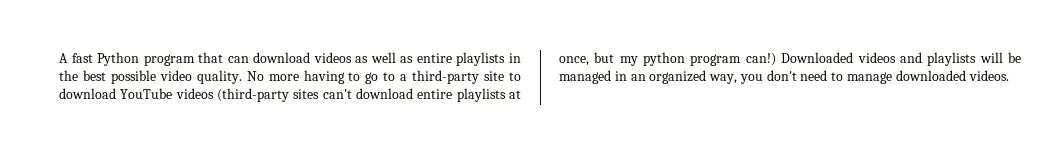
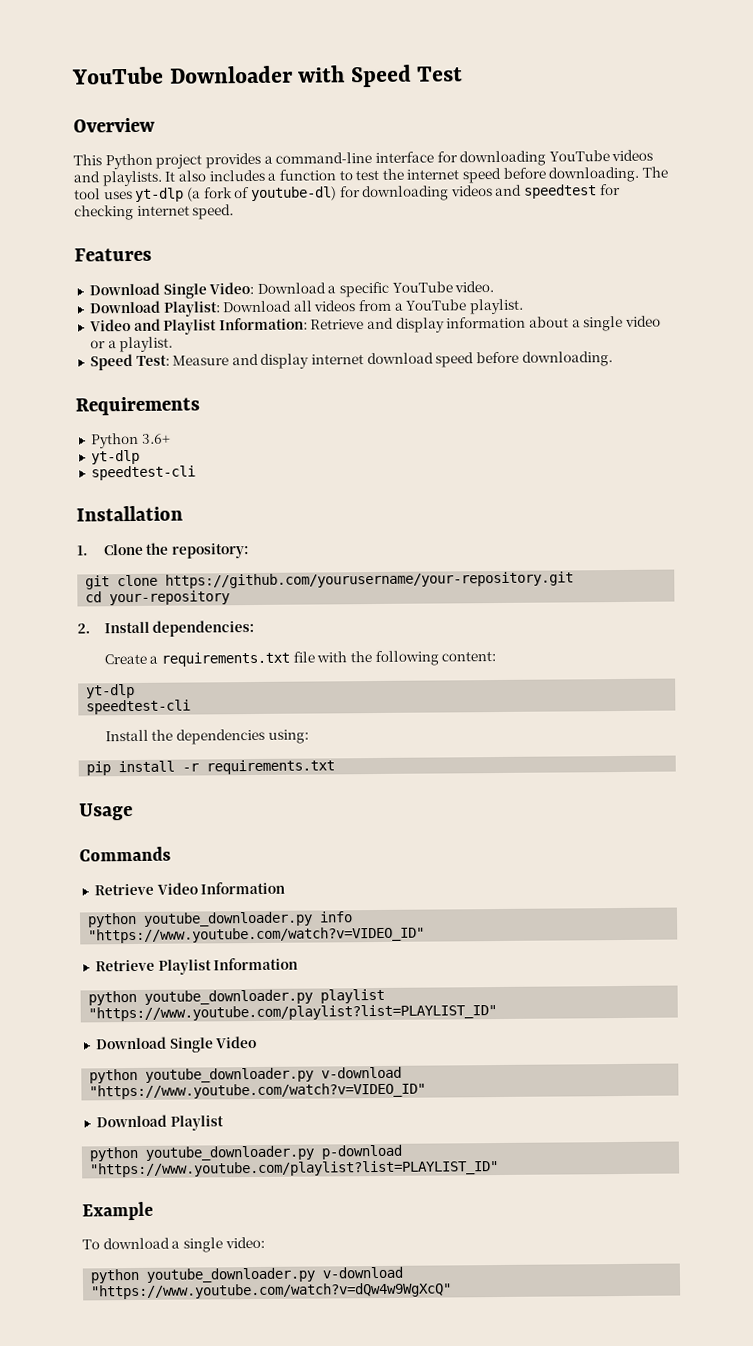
[59,52,522,66] [59,70,521,84] [59,88,521,102] [559,52,1021,66] [559,70,1009,84] A fast Python program that can download videos as well as entire playlists in the best possible video quality. No more having to go to a third-party site to download YouTube videos (third-party sites can't download entire playlists at once, but my python program can!) Downloaded videos and playlists will be managed in an organized way, you don't need to manage downloaded videos. -> [72,64,464,88] [73,117,155,133] [73,149,654,170] [73,166,669,187] [74,183,621,202] [74,204,235,221] [74,247,152,262] [88,281,495,299] [88,298,525,317] [89,315,661,335] [89,336,174,353] [89,351,613,371] [75,396,200,416] [90,432,171,449] [90,449,140,465] [90,465,196,481] [76,505,183,522] [76,542,250,559] [85,571,575,590] [85,590,231,606] [77,619,256,637] [103,650,497,667] [86,683,136,699] [86,699,192,715] [104,728,309,745] [86,759,336,776] [79,803,133,821] [79,846,171,862] [93,881,286,896] [87,911,354,928] [88,926,426,944] [94,957,299,975] [88,988,386,1006] [88,1004,498,1022] [94,1035,258,1053] [89,1066,403,1084] [89,1082,427,1100] [95,1114,224,1131] [89,1144,403,1162] [90,1160,500,1178] [82,1201,154,1221] [82,1236,265,1253] [90,1266,404,1284] [91,1282,453,1300] YouTube Downloader with Speed Test // Overview // This Python project provides a command-line interface for downloading YouTube videos and playlists. It also includes a function to test the internet speed before downloading. The tool uses yt-dlp (a fork of youtube-dl) for downloading videos and speedtest for checking internet speed. // Features // Download Single Video: Download a specific YouTube video. // Download Playlist: Download all videos from a YouTube playlist. // Video and Playlist Information: Retrieve and display information about a single video or a playlist. // Speed Test: Measure and display internet download speed before downloading. // Requirements // Python 3.6+ // yt-dlp // speedtest-cli // Installation // 1. Clone the repository: // git clone https://github.com/yourusername/your-repository.git // cd your-repository // 2. Install dependencies: // Create a requirements.txt file with the following content: // yt-dlp // speedtest-cli // Install the dependencies using: // pip install -r requirements.txt // Usage // Commands // Retrieve Video Information // python youtube_downloader.py info "https://www.youtube.com/watch?v=VIDEO_ID" // Retrieve Playlist Information // python youtube_downloader.py playlist "https://www.youtube.com/playlist?list=PLAYLIST_ID" // Download Single Video // python youtube_downloader.py v-download "https://www.youtube.com/watch?v=VIDEO_ID" // Download Playlist // python youtube_downloader.py p-download "https://www.youtube.com/playlist?list=PLAYLIST_ID" // Example // To download a single video: // python youtube_downloader.py v-download "https://www.youtube.com/watch?v=dQw4w9WgXcQ"

